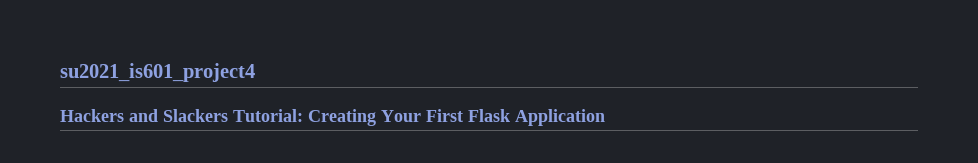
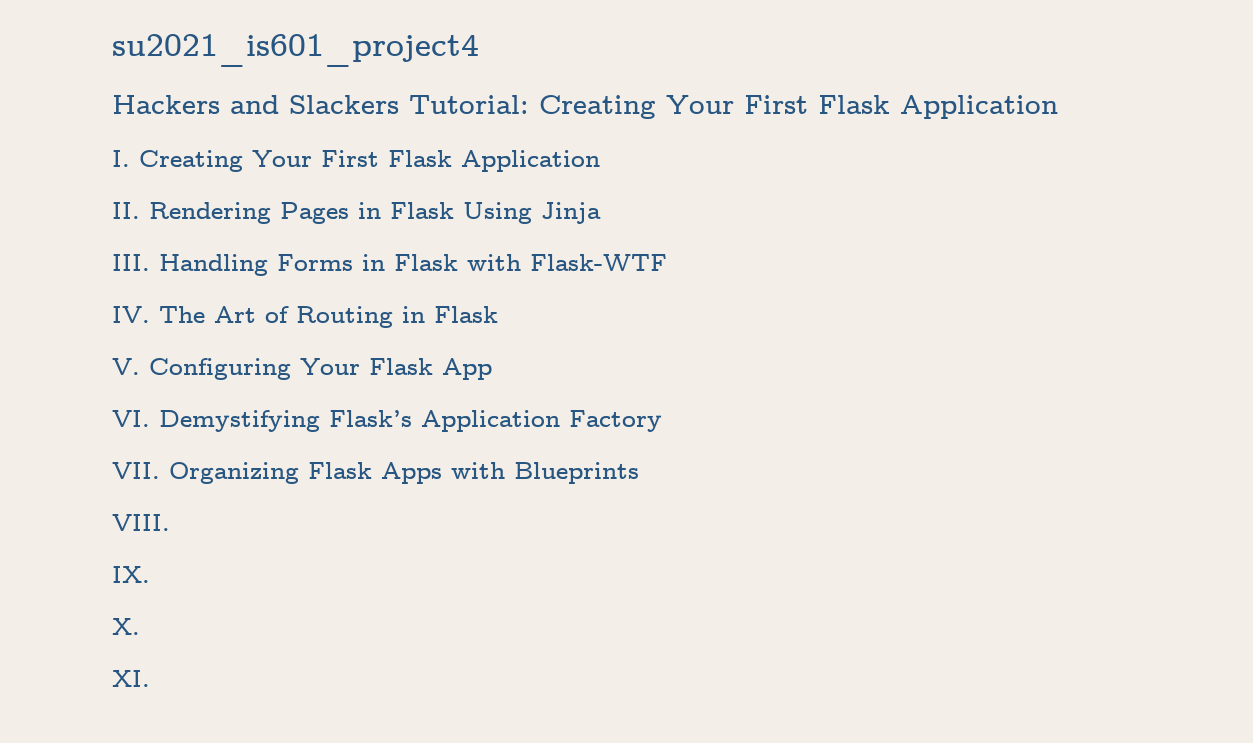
(605, 117) none -> [112,150,600,172] [112,202,601,224] [112,254,667,276] [112,306,498,328] [112,358,492,380] [112,410,662,432] [112,462,639,484] [112,514,170,531] [112,566,150,583] [112,618,140,635] [112,670,150,687] // I. Creating Your First Flask Application // II. Rendering Pages in Flask Using Jinja // III. Handling Forms in Flask with Flask-WTF // IV. The Art of Routing in Flask // V. Configuring Your Flask App // VI. Demystifying Flask’s Application Factory // VII. Organizing Flask Apps with Blueprints // VIII. // IX. // X. // XI.

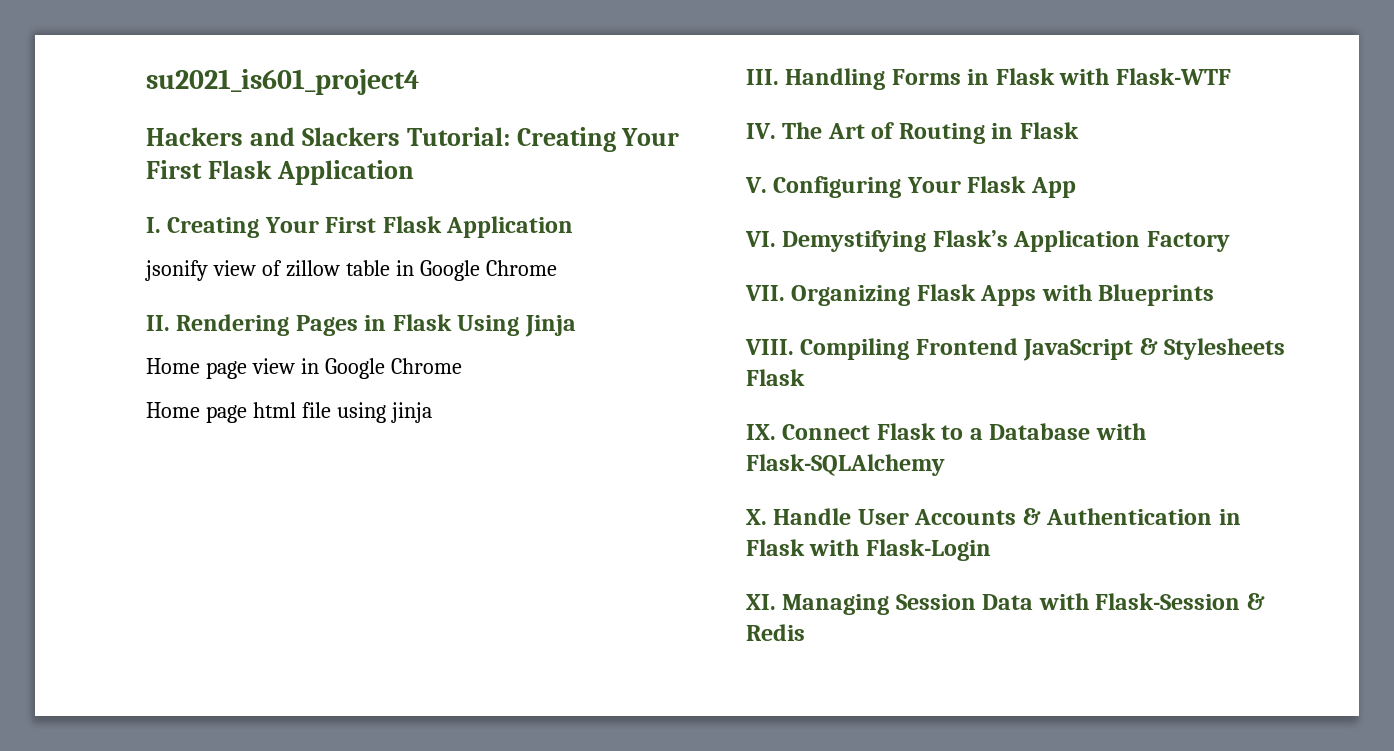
(600, 161) none -> [145,260,557,281] // jsonify view of zillow table in Google Chrome
(601, 213) none -> [146,358,462,379] [146,402,432,423] // Home page view in Google Chrome // Home page html file using jinja
[112,566,150,583] [112,618,140,635] [112,670,150,687] // IX. // X. // XI. -> [800,338,1286,361] [746,369,805,386] [746,423,1146,440] [746,454,945,476] [746,508,1241,525] [746,539,991,561] [746,593,1265,615] [746,624,805,641] Compiling Frontend JavaScript & Stylesheets Flask // IX. Connect Flask to a Database with Flask-SQLAlchemy // X. Handle User Accounts & Authentication in Flask with Flask-Login // XI. Managing Session Data with Flask-Session & Redis

